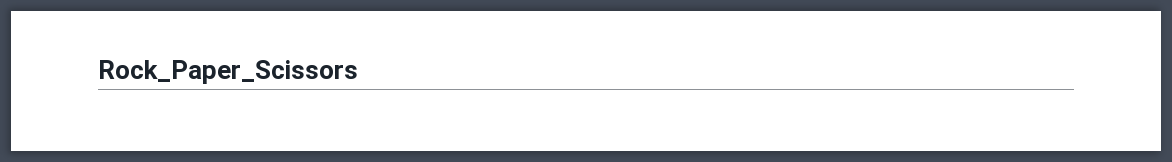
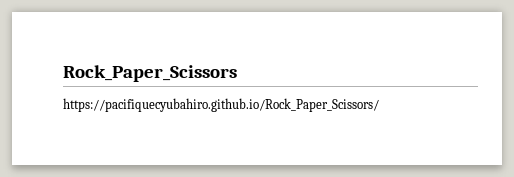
(358, 72) none -> [63,98,379,112] // https://pacifiquecyubahiro.github.io/Rock_Paper_Scissors/

